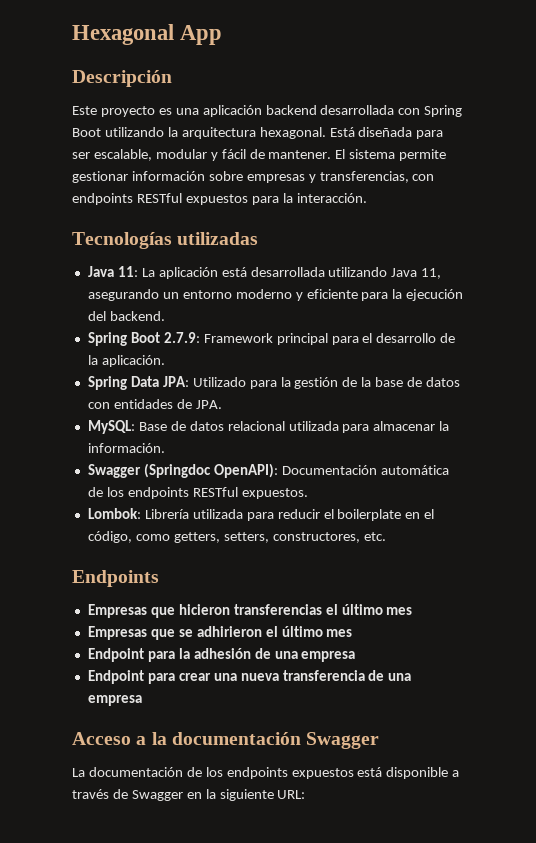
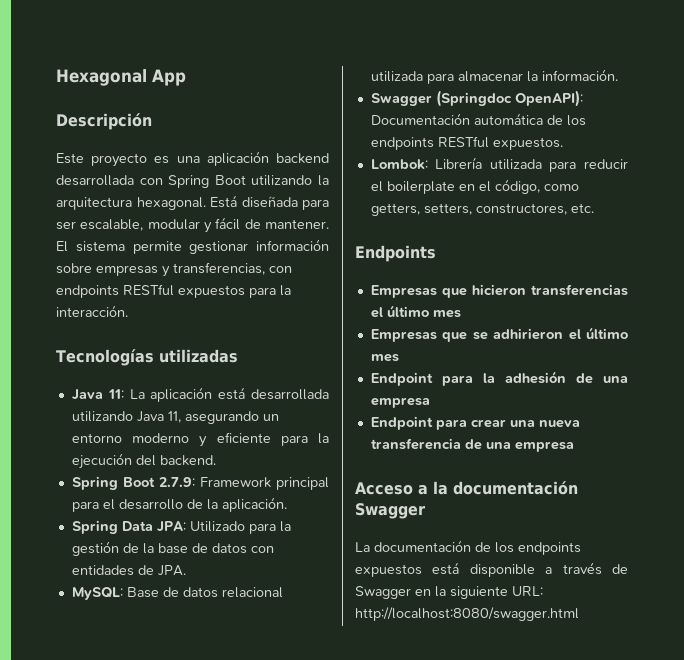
(306, 794) none -> [355,607,579,621] http://localhost:8080/swagger.html

